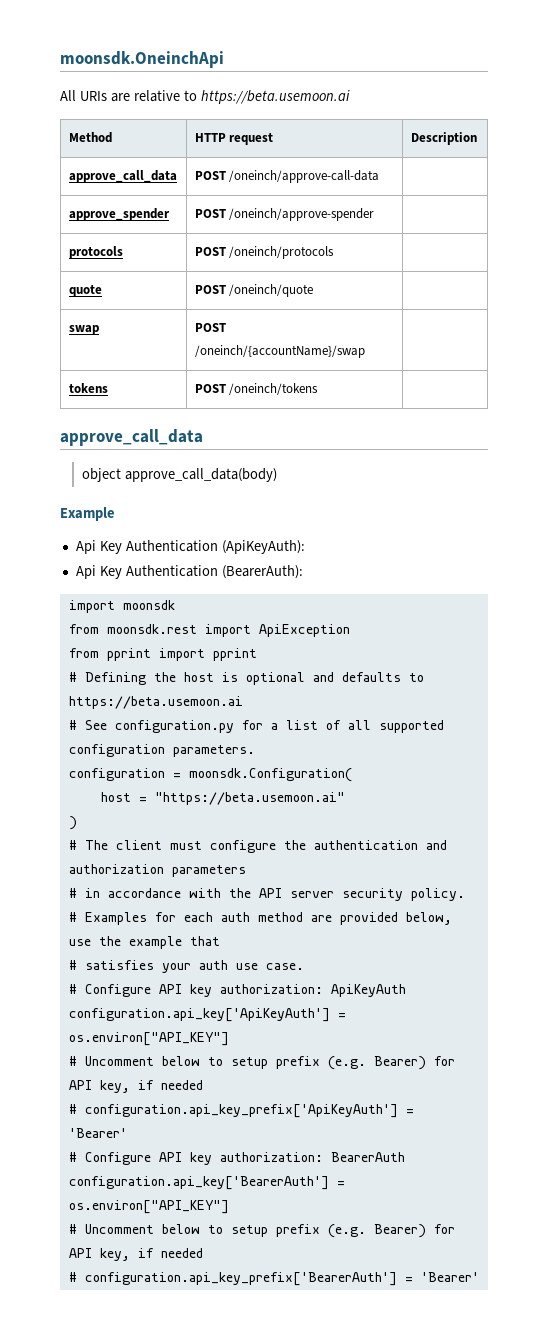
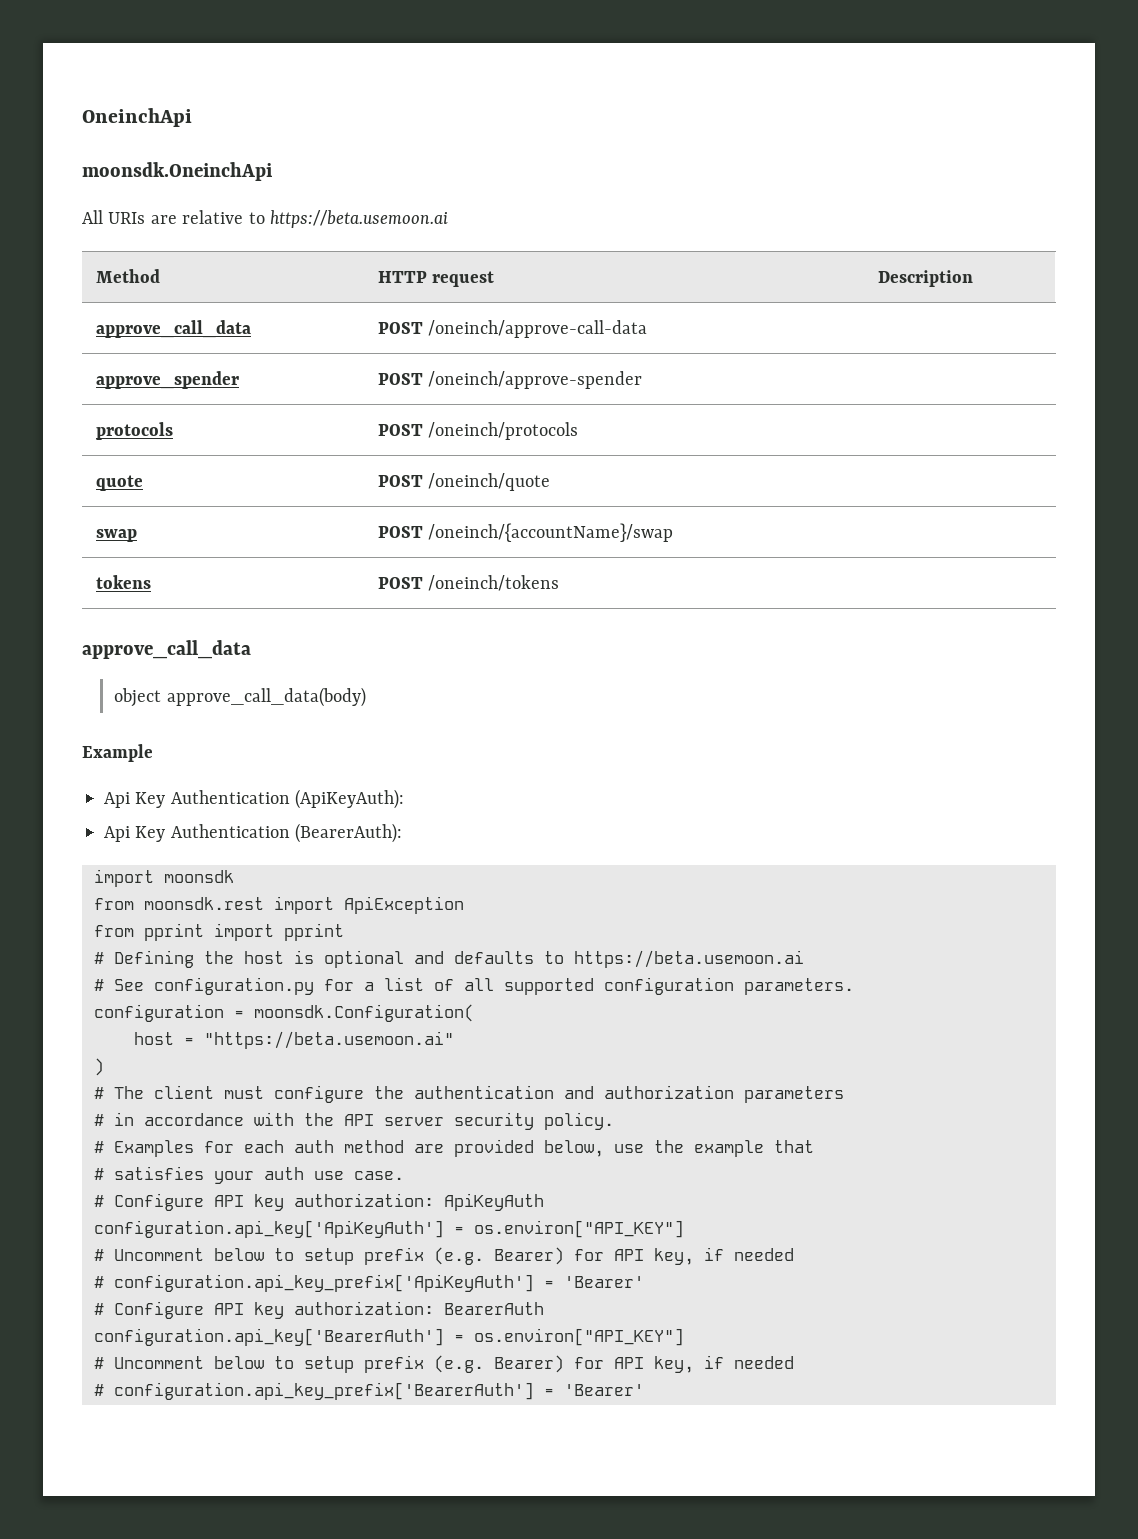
(60, 59) none -> [82,108,192,127] OneinchApi //

